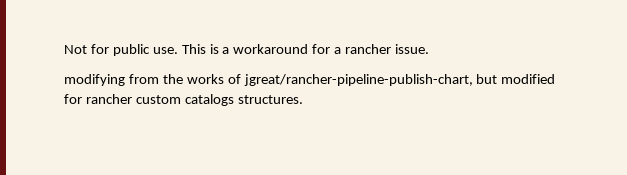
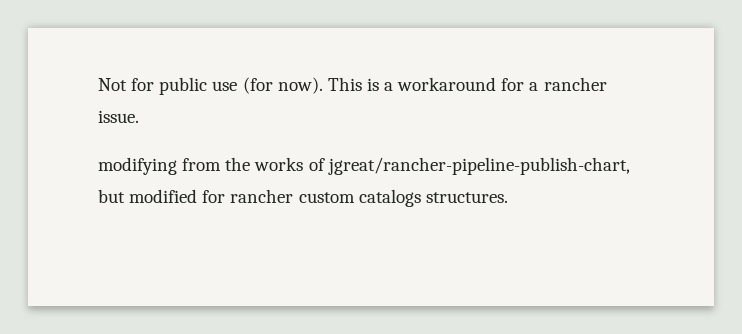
[152,47,178,54] use. -> [212,77,323,94] use (for now).

